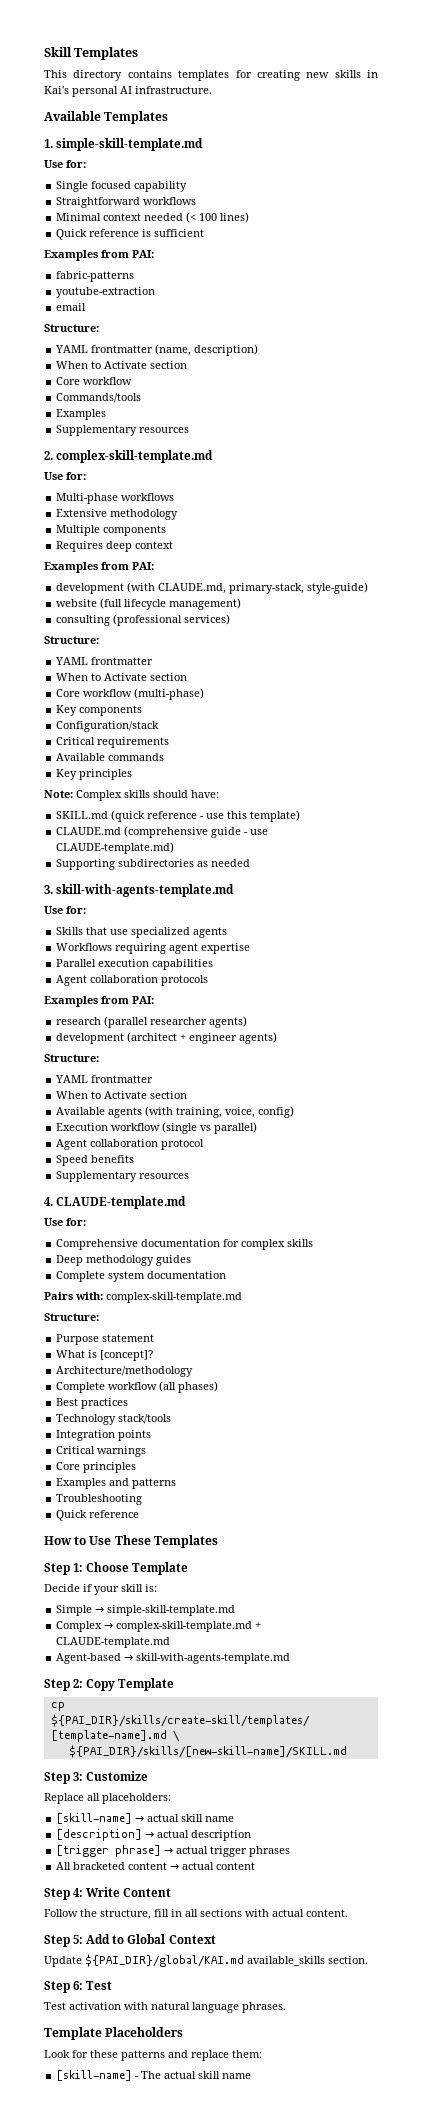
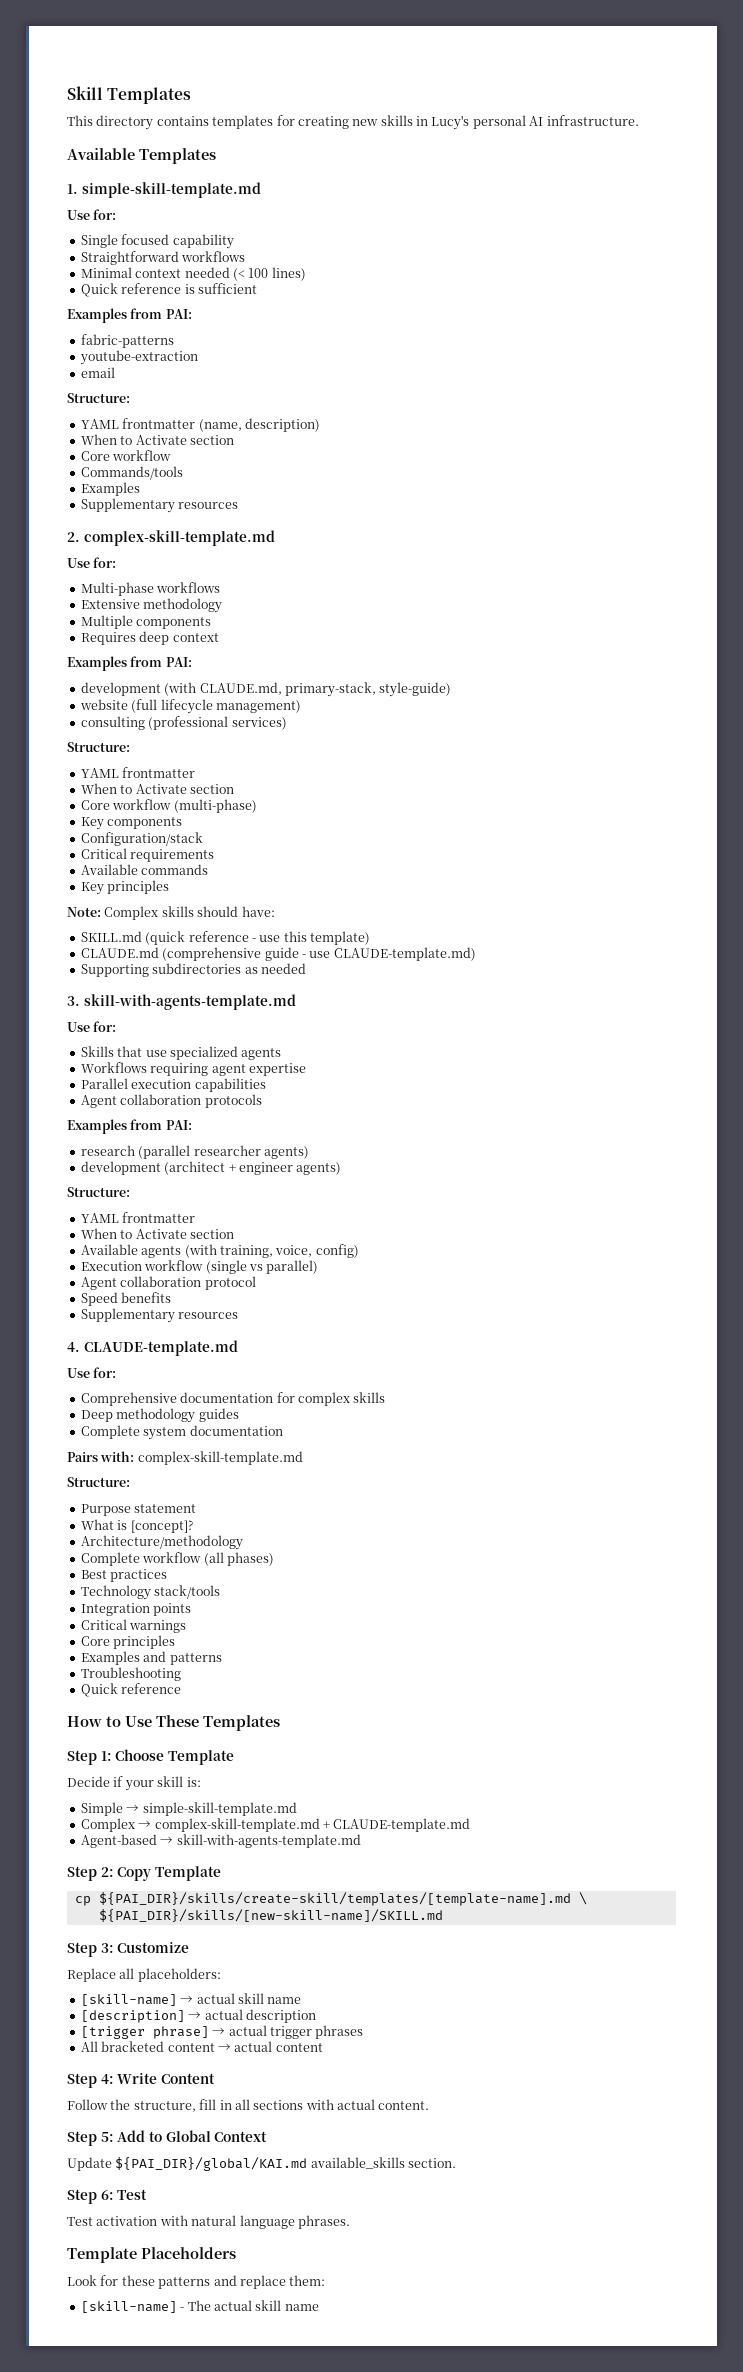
[44,86,69,94] Kai's -> [431,115,470,130] Lucy's

